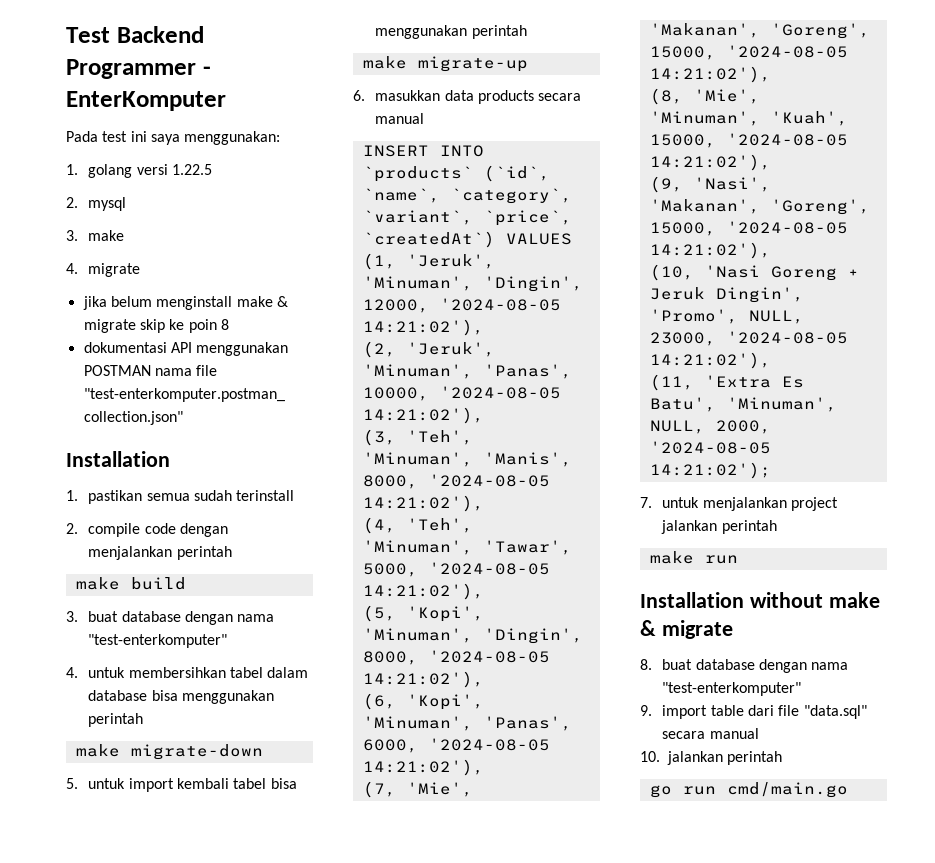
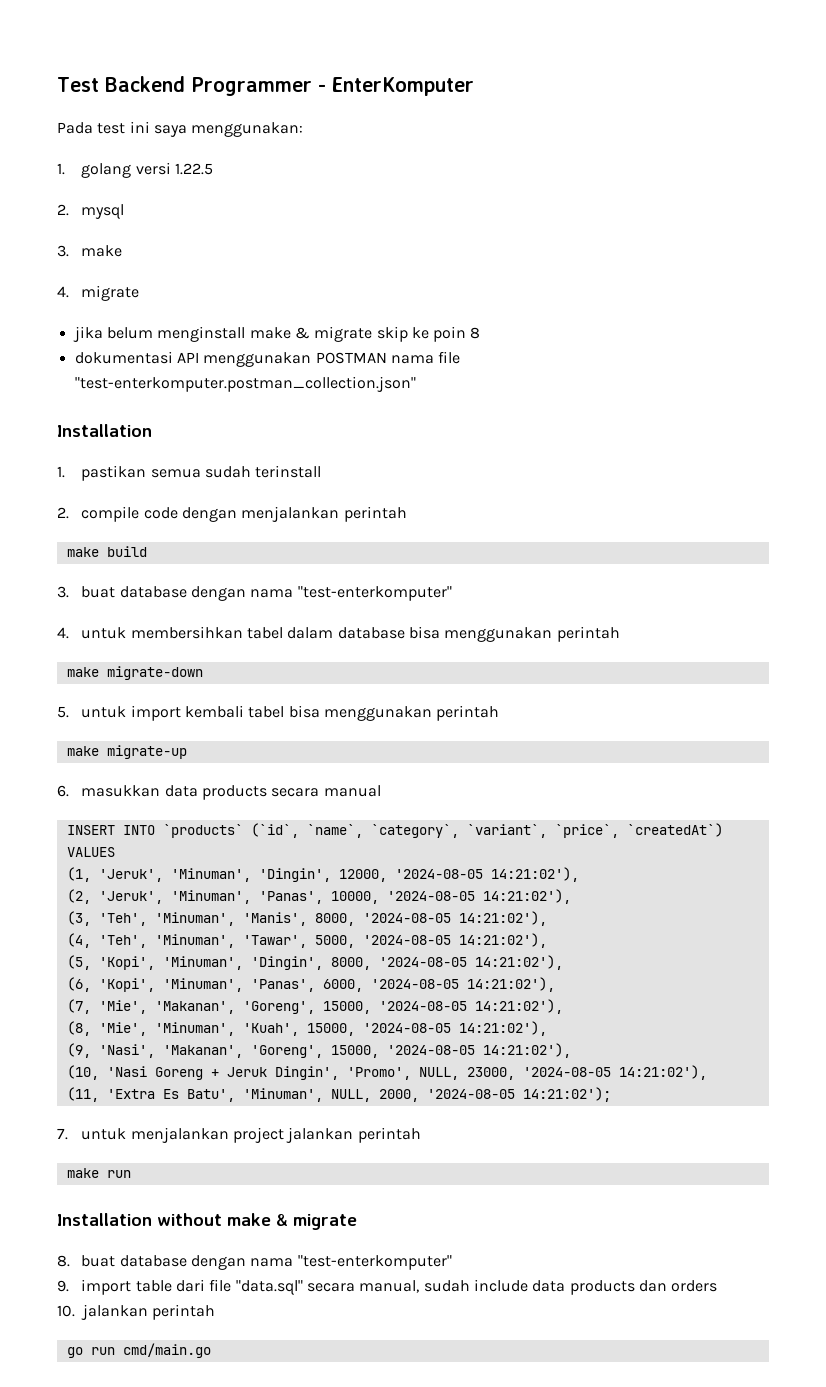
[709,728,759,739] manual -> [359,1279,718,1295] manual, sudah include data products dan orders

